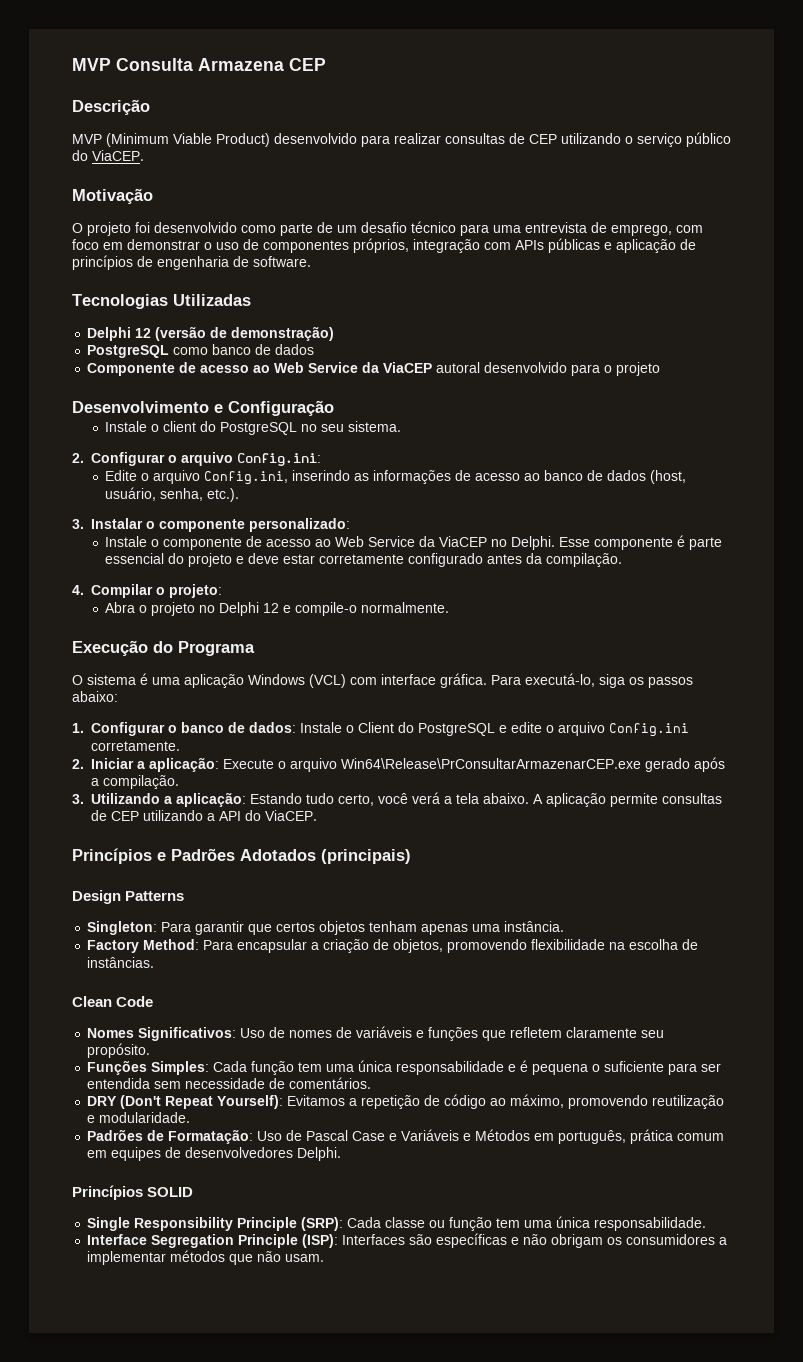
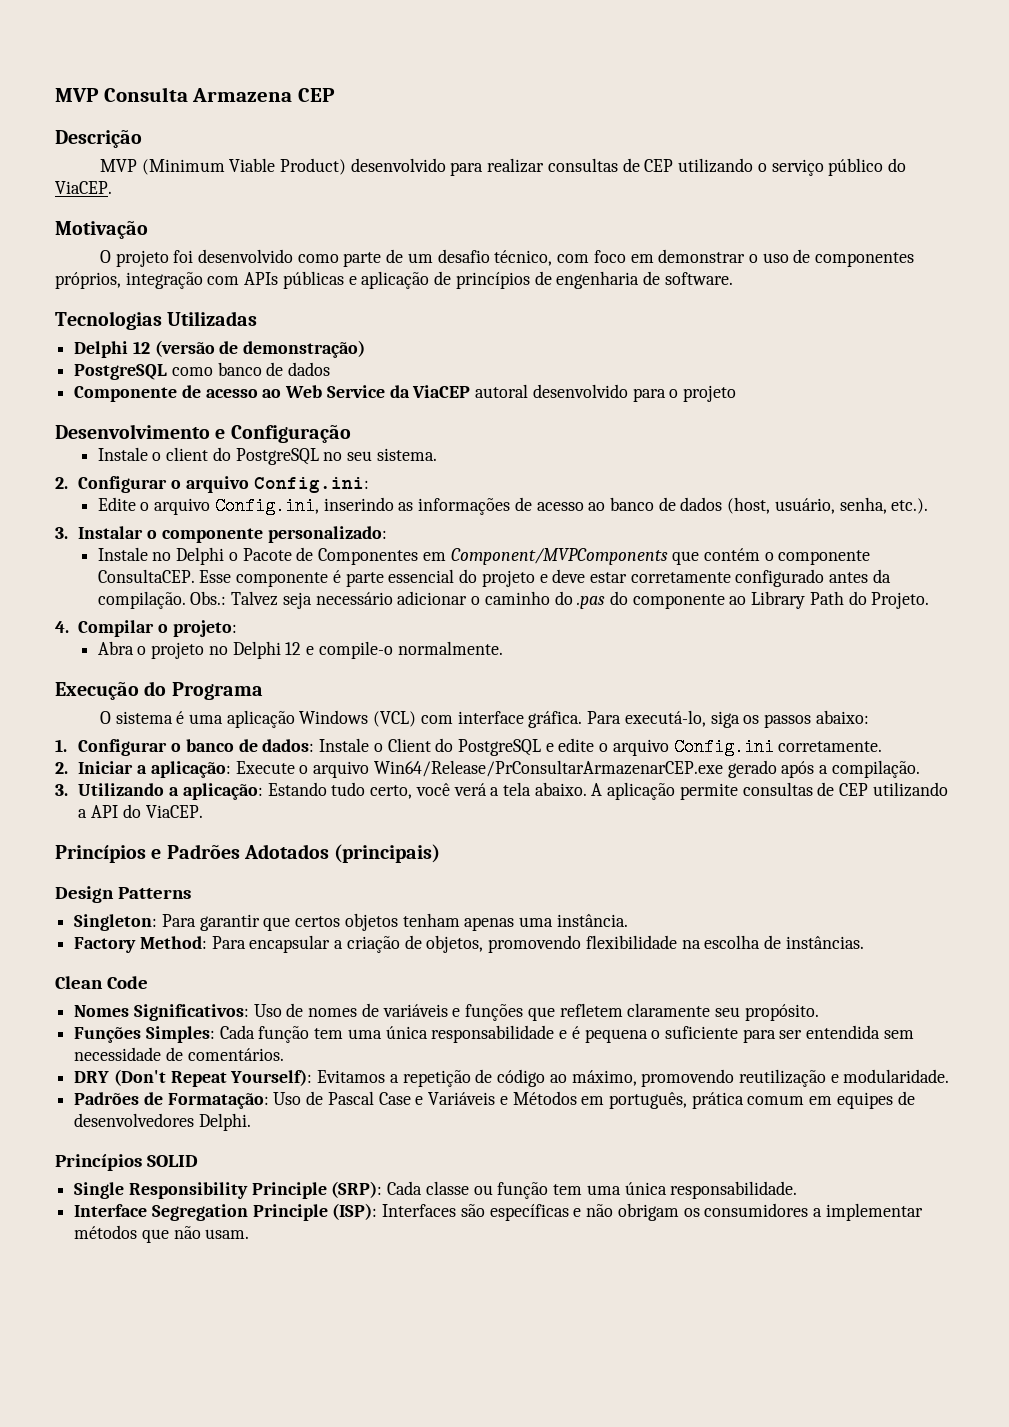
[411,221,672,236] técnico para uma entrevista de emprego, -> [494,250,553,266] técnico,
[151,536,556,550] o componente de acesso ao Web Service da ViaCEP no Delphi. -> [152,547,871,565] [97,569,195,583] no Delphi o Pacote de Componentes em Component/MVPComponents que contém o componente ConsultaCEP.
(623, 560) none -> [190,591,930,609] Obs.: Talvez seja necessário adicionar o caminho do .pas do componente ao Library Path do Projeto.
[341,758,641,769] Win64\Release\PrConsultarArmazenarCEP.exe -> [373,760,723,777] Win64/Release/PrConsultarArmazenarCEP.exe

